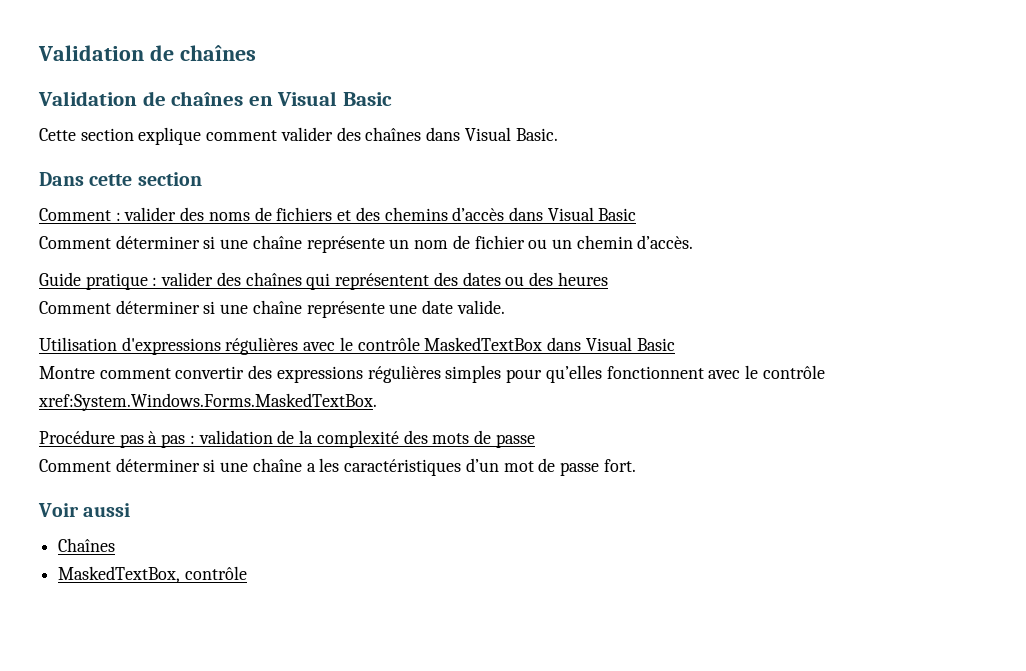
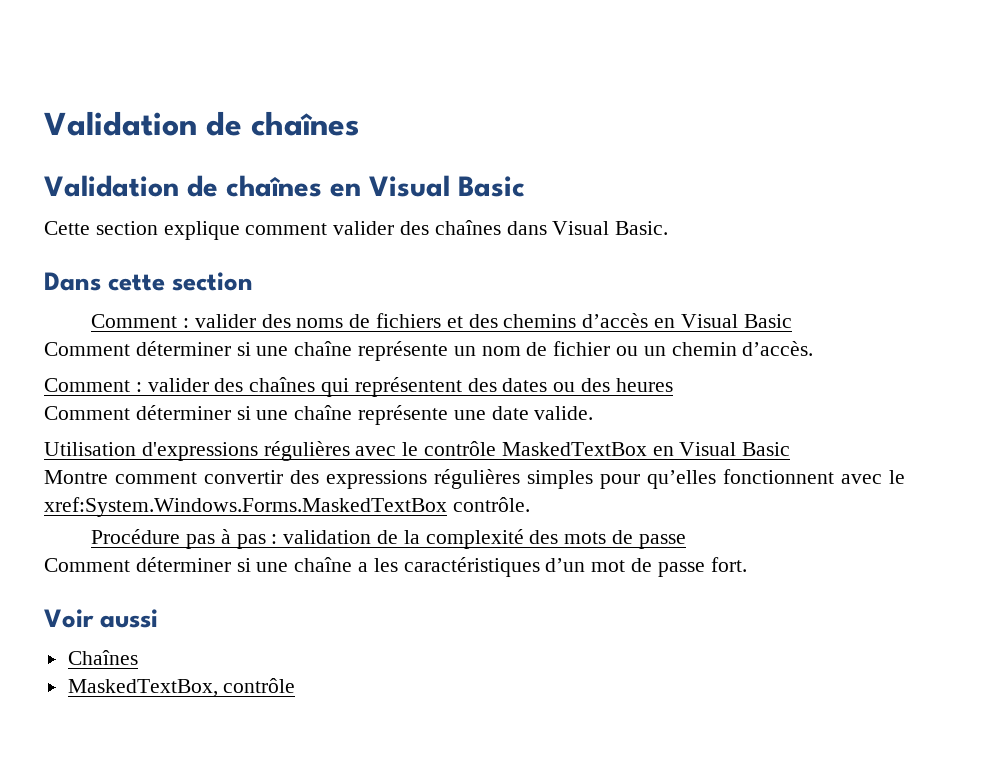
[508,207,543,221] dans -> [654,318,676,328] en
[39,272,148,290] Guide pratique -> [44,378,130,392] Comment
[547,337,582,351] dans -> [652,446,674,456] en
[762,365,825,379] [38,393,377,411] contrôle xref:System.Windows.Forms.MaskedTextBox. -> [44,497,530,517] xref:System.Windows.Forms.MaskedTextBox contrôle.

